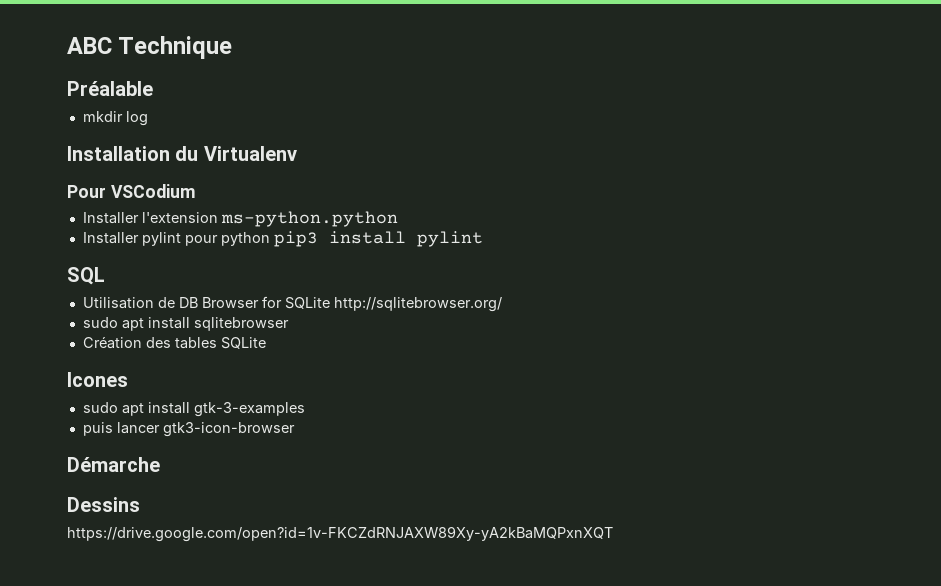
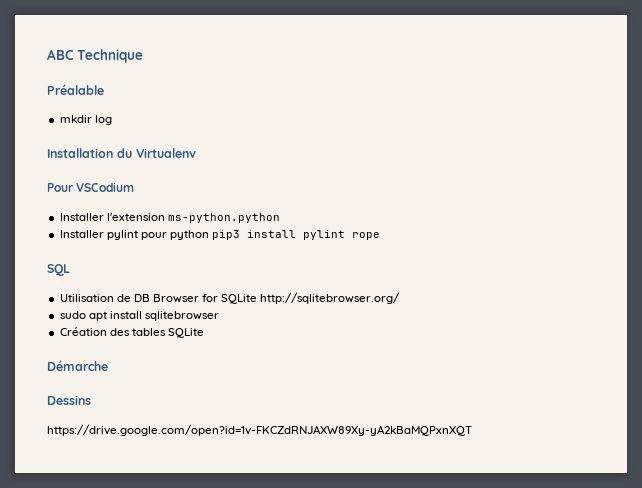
(483, 239) none -> [352,232,381,240] rope
[67,372,128,387] [82,402,305,417] [82,422,295,437] // Icones // sudo apt install gtk-3-examples // puis lancer gtk3-icon-browser -> (204, 333) none

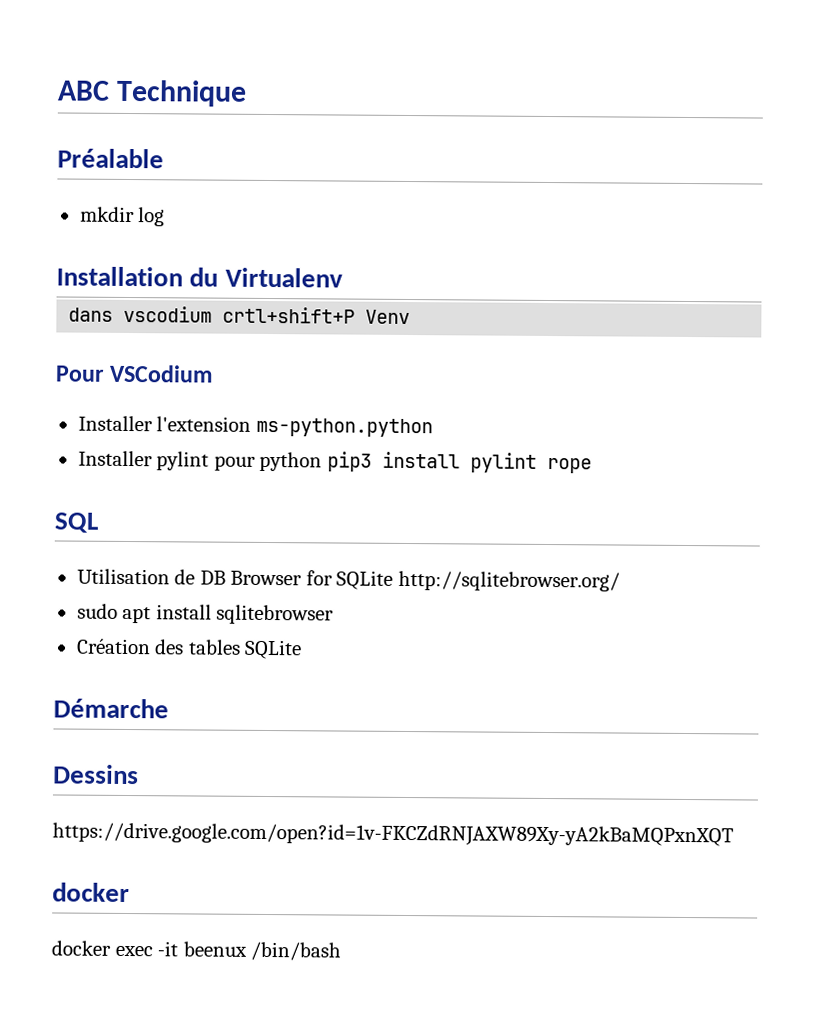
(196, 153) none -> [68,305,411,325] // dans vscodium crtl+shift+P Venv
(472, 430) none -> [52,882,130,903] [51,940,342,961] // docker // docker exec -it beenux /bin/bash

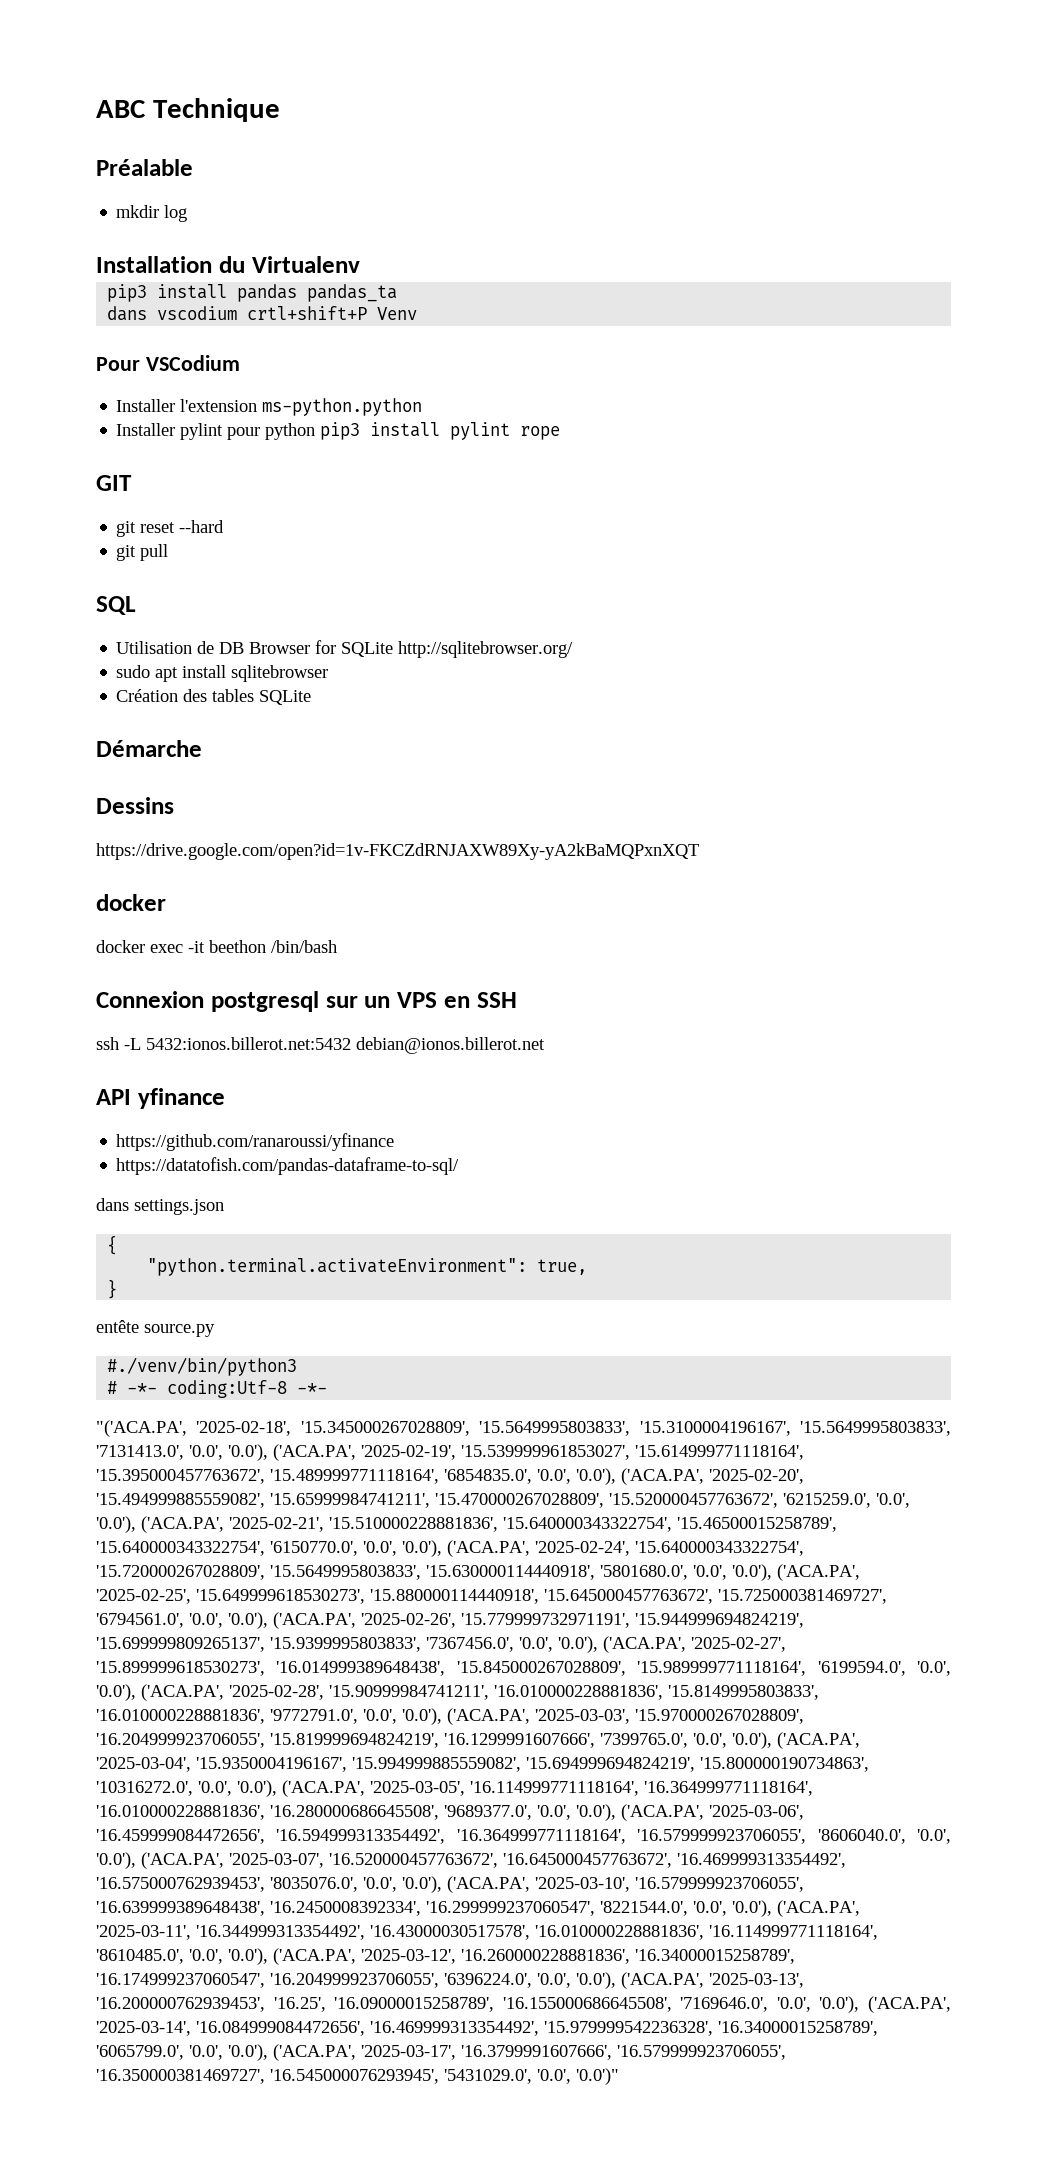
(343, 277) none -> [107,284,398,302] // pip3 install pandas pandas_ta
(592, 465) none -> [96,475,132,491] [116,520,225,537] [116,544,169,561] // GIT // git reset --hard // git pull
[182,941,247,957] beenux -> [209,940,266,953] beethon
(342, 951) none -> [96,991,517,1012] [96,1037,545,1054] [96,1088,225,1109] [116,1133,395,1151] [116,1157,460,1175] [96,1198,224,1215] [107,1235,118,1255] [147,1258,588,1276] [107,1279,118,1299] [96,1320,215,1337] [107,1357,298,1376] [107,1380,328,1398] [96,1420,951,1437] [96,1444,804,1461] [96,1468,804,1485] [96,1493,910,1508] [96,1516,837,1533] [96,1540,804,1557] [96,1564,860,1581] [96,1589,887,1604] [96,1612,804,1629] [96,1636,786,1653] [96,1661,951,1676] [96,1684,819,1701] [96,1708,804,1725] [96,1732,860,1749] [96,1757,869,1772] [96,1780,813,1797] [96,1804,804,1821] [96,1829,951,1844] [96,1852,846,1869] [96,1876,804,1893] [96,1900,860,1917] [96,1925,878,1940] [96,1948,795,1965] [96,1972,804,1989] [96,1996,951,2013] [96,2021,878,2036] [96,2044,786,2061] [96,2068,619,2085] // Connexion postgresql sur un VPS en SSH // ssh -L 5432:ionos.billerot.net:5432 debian@ionos.billerot.net // API yfinance // https://github.com/ranaroussi/yfinance // https://datatofish.com/pandas-dataframe-to-sql/ // dans settings.json // { // "python.terminal.activateEnvironment": true, // } // entête source.py // #./venv/bin/python3 // # -*- coding:Utf-8 -*- // "('ACA.PA', '2025-02-18', '15.345000267028809', '15.5649995803833', '15.3100004196167', '15.5649995803833', '7131413.0', '0.0', '0.0'), ('ACA.PA', '2025-02-19', '15.539999961853027', '15.614999771118164', '15.395000457763672', '15.489999771118164', '6854835.0', '0.0', '0.0'), ('ACA.PA', '2025-02-20', '15.494999885559082', '15.65999984741211', '15.470000267028809', '15.520000457763672', '6215259.0', '0.0', '0.0'), ('ACA.PA', '2025-02-21', '15.510000228881836', '15.640000343322754', '15.46500015258789', '15.640000343322754', '6150770.0', '0.0', '0.0'), ('ACA.PA', '2025-02-24', '15.640000343322754', '15.720000267028809', '15.5649995803833', '15.630000114440918', '5801680.0', '0.0', '0.0'), ('ACA.PA', '2025-02-25', '15.649999618530273', '15.880000114440918', '15.645000457763672', '15.725000381469727', '6794561.0', '0.0', '0.0'), ('ACA.PA', '2025-02-26', '15.779999732971191', '15.944999694824219', '15.699999809265137', '15.9399995803833', '7367456.0', '0.0', '0.0'), ('ACA.PA', '2025-02-27', '15.899999618530273', '16.014999389648438', '15.845000267028809', '15.989999771118164', '6199594.0', '0.0', '0.0'), ('ACA.PA', '2025-02-28', '15.90999984741211', '16.010000228881836', '15.8149995803833', '16.010000228881836', '9772791.0', '0.0', '0.0'), ('ACA.PA', '2025-03-03', '15.970000267028809', '16.204999923706055', '15.819999694824219', '16.1299991607666', '7399765.0', '0.0', '0.0'), ('ACA.PA', '2025-03-04', '15.9350004196167', '15.994999885559082', '15.694999694824219', '15.800000190734863', '10316272.0', '0.0', '0.0'), ('ACA.PA', '2025-03-05', '16.114999771118164', '16.364999771118164', '16.010000228881836', '16.280000686645508', '9689377.0', '0.0', '0.0'), ('ACA.PA', '2025-03-06', '16.459999084472656', '16.594999313354492', '16.364999771118164', '16.579999923706055', '8606040.0', '0.0', '0.0'), ('ACA.PA', '2025-03-07', '16.520000457763672', '16.645000457763672', '16.469999313354492', '16.575000762939453', '8035076.0', '0.0', '0.0'), ('ACA.PA', '2025-03-10', '16.579999923706055', '16.639999389648438', '16.2450008392334', '16.299999237060547', '8221544.0', '0.0', '0.0'), ('ACA.PA', '2025-03-11', '16.344999313354492', '16.43000030517578', '16.010000228881836', '16.114999771118164', '8610485.0', '0.0', '0.0'), ('ACA.PA', '2025-03-12', '16.260000228881836', '16.34000015258789', '16.174999237060547', '16.204999923706055', '6396224.0', '0.0', '0.0'), ('ACA.PA', '2025-03-13', '16.200000762939453', '16.25', '16.09000015258789', '16.155000686645508', '7169646.0', '0.0', '0.0'), ('ACA.PA', '2025-03-14', '16.084999084472656', '16.469999313354492', '15.979999542236328', '16.34000015258789', '6065799.0', '0.0', '0.0'), ('ACA.PA', '2025-03-17', '16.3799991607666', '16.579999923706055', '16.350000381469727', '16.545000076293945', '5431029.0', '0.0', '0.0')"

